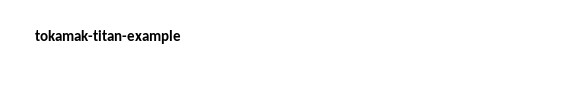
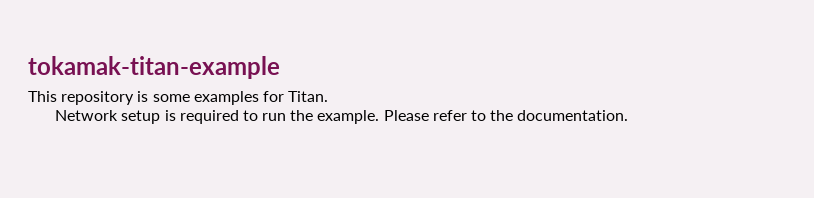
(181, 37) none -> [28,91,329,105] [55,110,629,124] // This repository is some examples for Titan. // Network setup is required to run the example. Please refer to the documentation.

